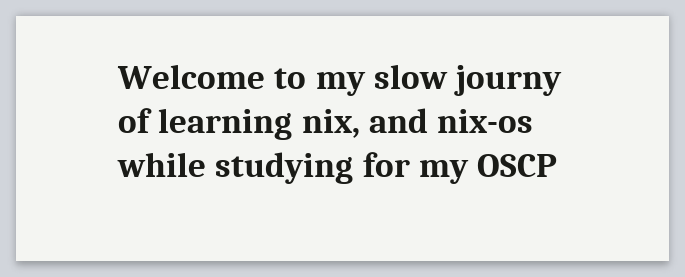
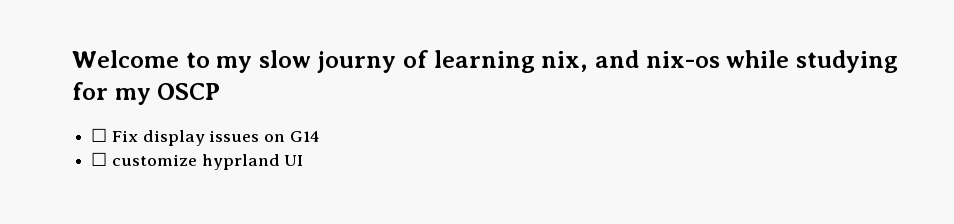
(558, 165) none -> [91,128,320,146] [91,152,304,170] // ☐ Fix display issues on G14 // ☐ customize hyprland UI

